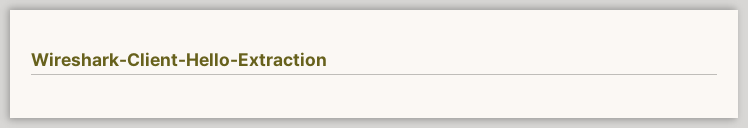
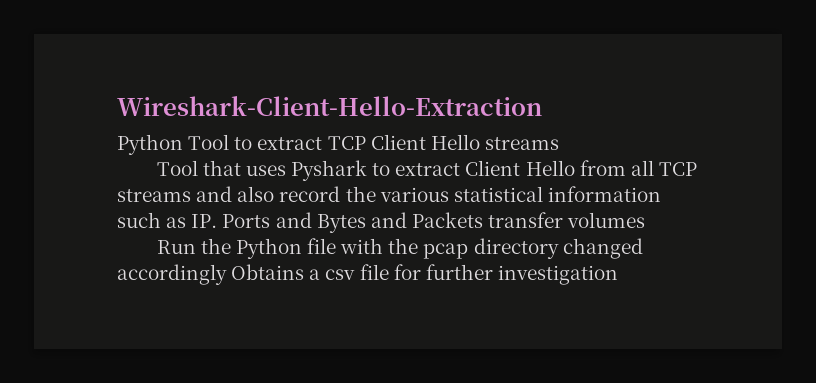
(327, 59) none -> [117,134,559,155] [156,160,697,181] [117,186,661,202] [117,212,646,233] [156,238,643,259] [117,264,618,285] // Python Tool to extract TCP Client Hello streams // Tool that uses Pyshark to extract Client Hello from all TCP streams and also record the various statistical information such as IP. Ports and Bytes and Packets transfer volumes // Run the Python file with the pcap directory changed accordingly Obtains a csv file for further investigation

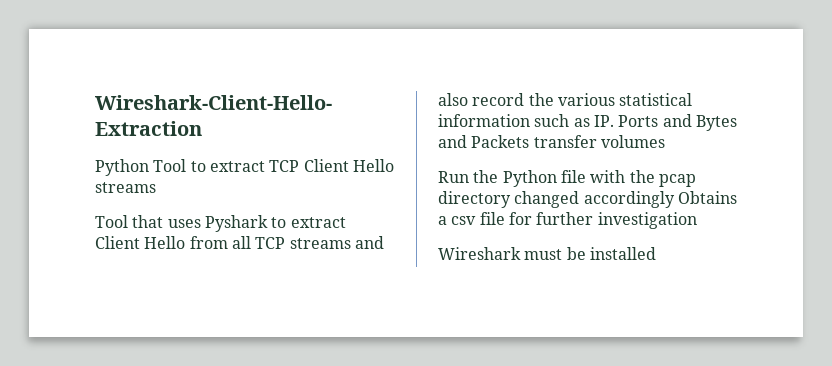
(618, 275) none -> [438,247,656,260] // Wireshark must be installed

